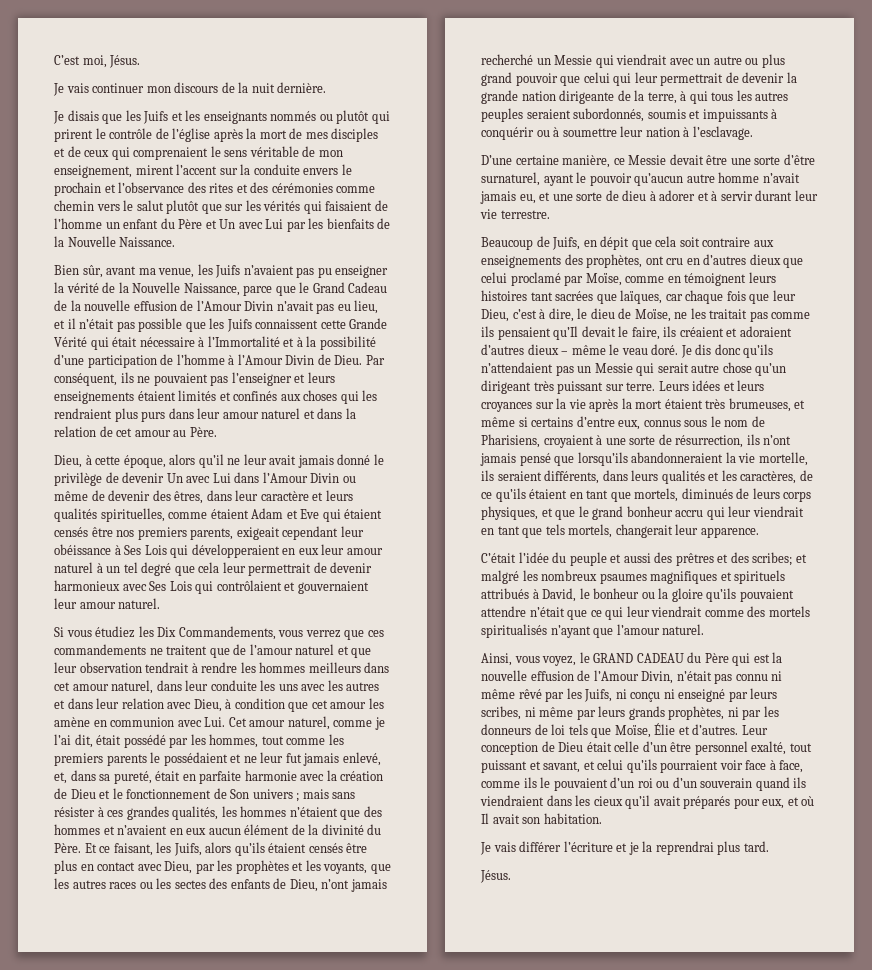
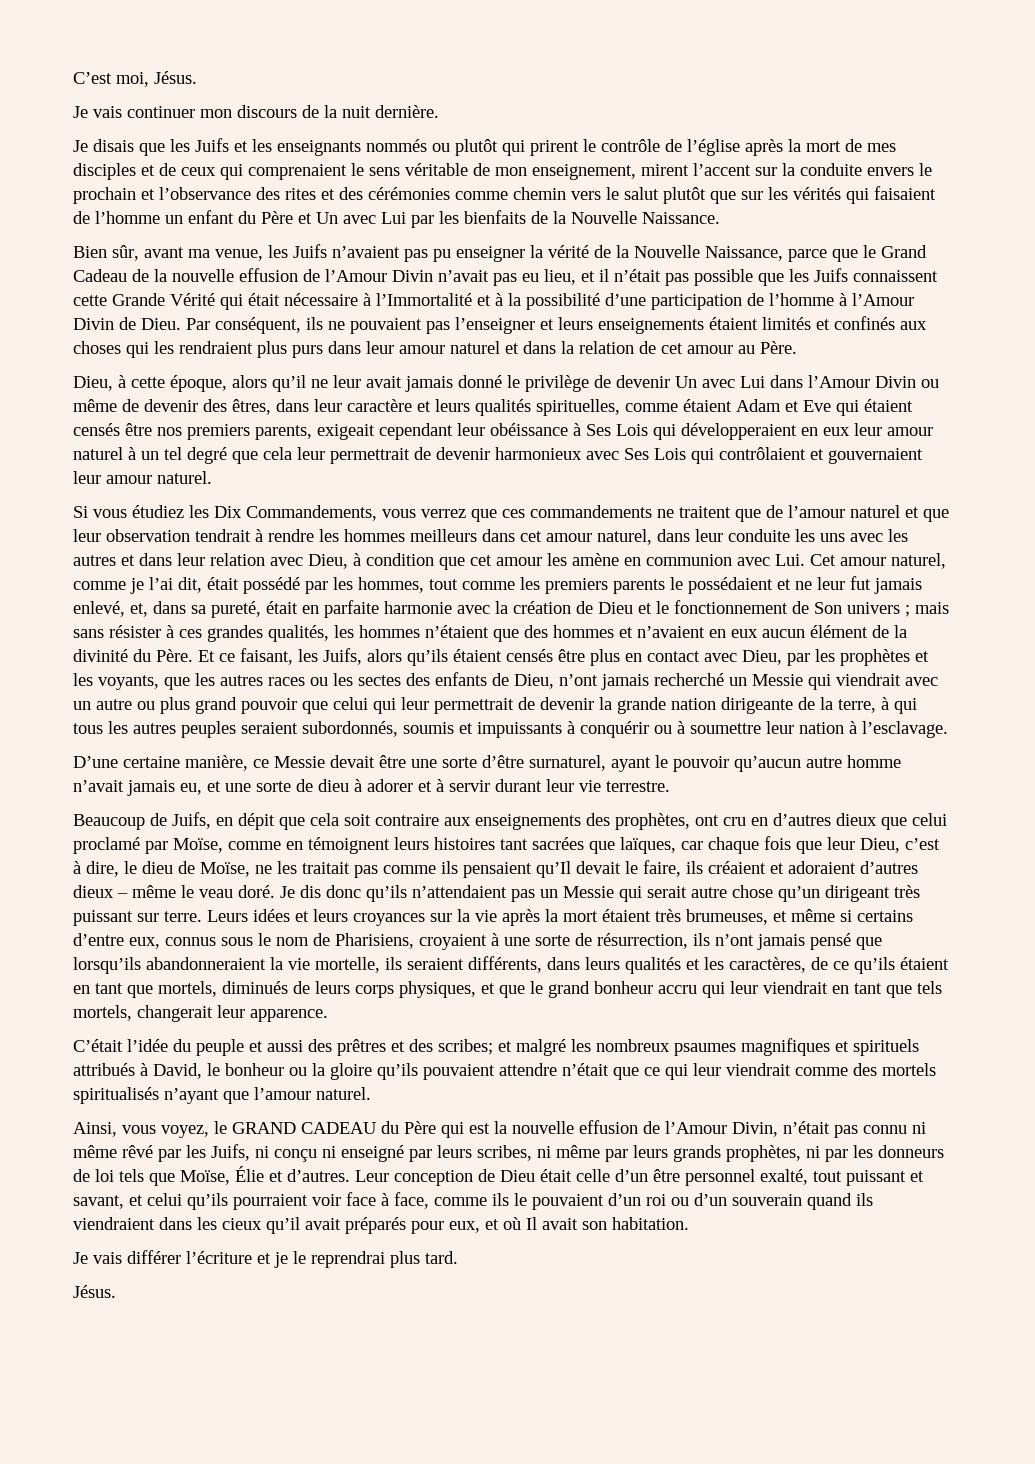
[642,841,653,852] la -> [293,1251,306,1264] le

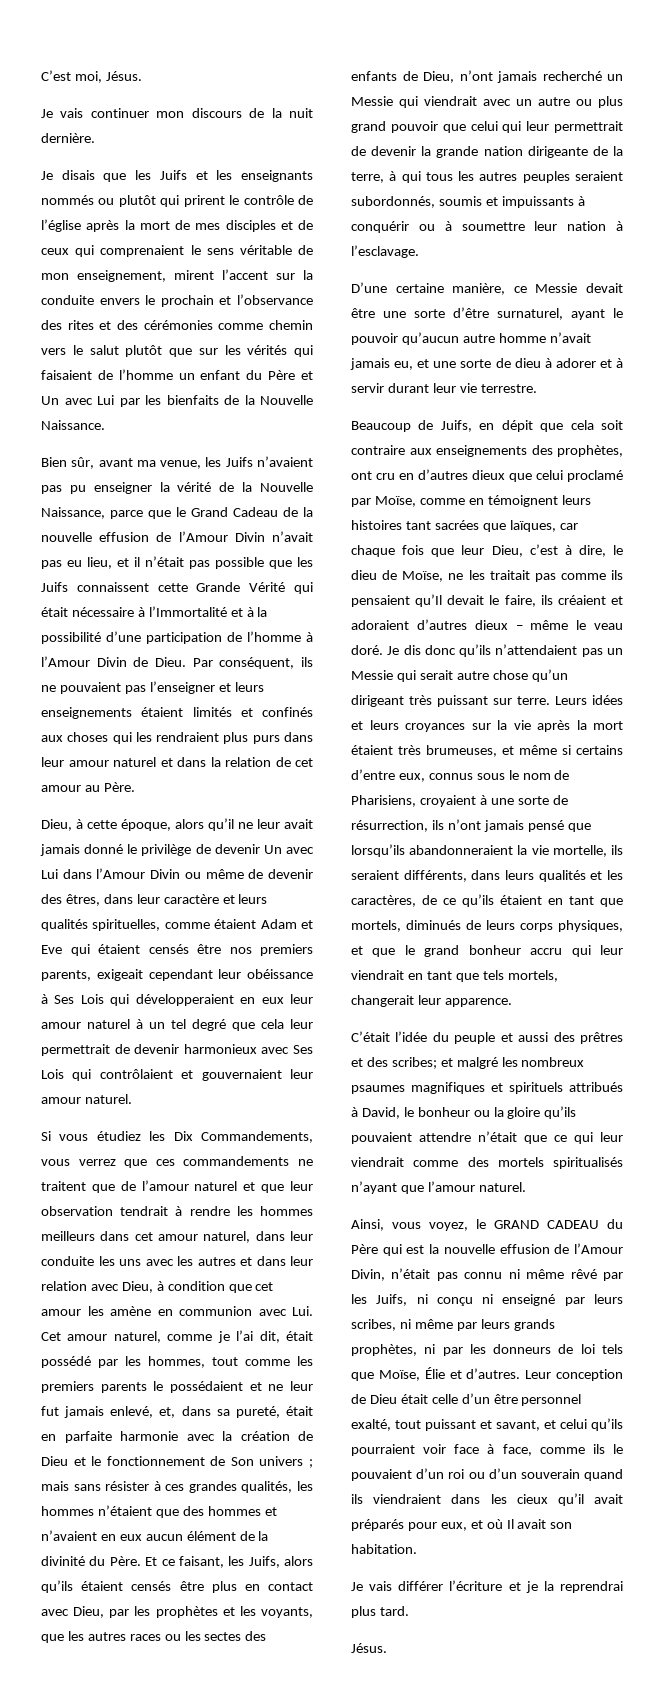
[293,1251,306,1264] le -> [543,1581,554,1591] la

